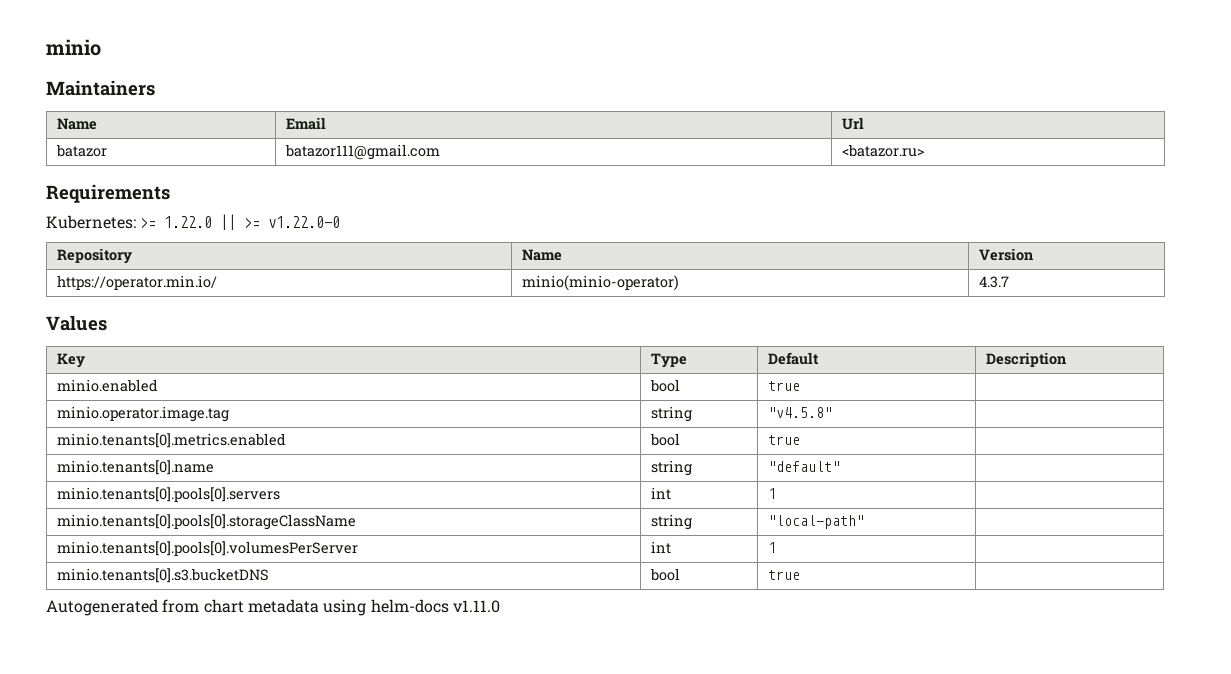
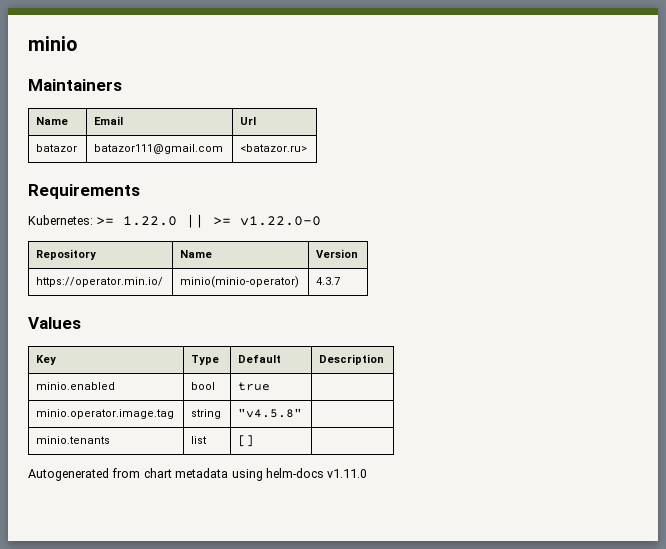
[56,433,286,448] [649,433,680,446] [767,435,800,445] [56,460,214,475] [650,460,692,476] [767,461,840,472] [56,487,280,502] [650,487,671,500] [767,488,776,499] [56,514,356,530] [650,514,692,530] [767,515,864,529] [56,541,358,556] [650,541,671,554] [767,542,776,553] [56,568,269,583] [649,568,680,581] [767,570,800,580] minio.tenants[0].metrics.enabled | bool | true | // minio.tenants[0].name | string | "default" | // minio.tenants[0].pools[0].servers | int | 1 | // minio.tenants[0].pools[0].storageClassName | string | "local-path" | // minio.tenants[0].pools[0].volumesPerServer | int | 1 | // minio.tenants[0].s3.bucketDNS | bool | true -> [36,436,111,444] [191,436,208,444] [238,435,255,447] minio.tenants | list | []

